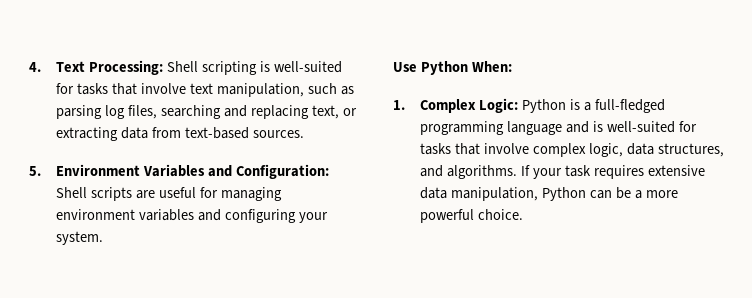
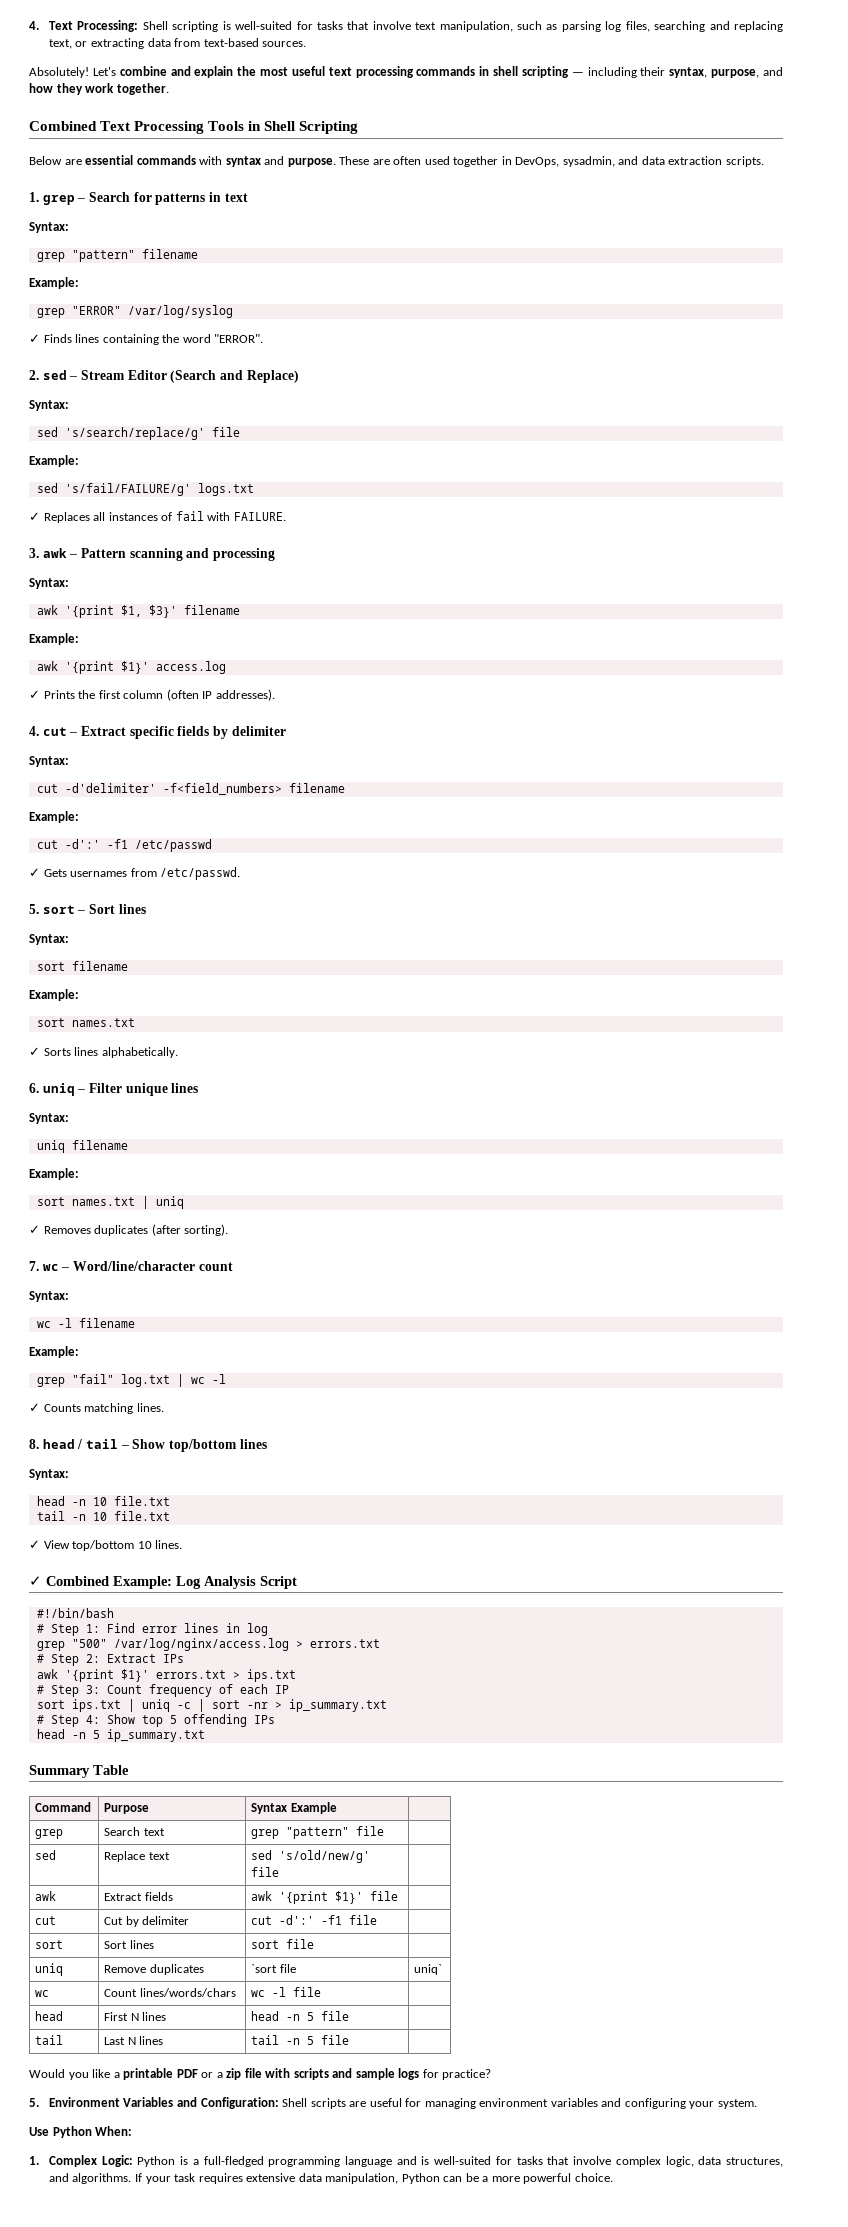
(304, 134) none -> [29,66,784,78] [29,83,169,95] [29,121,359,134] [29,155,764,167] [29,192,248,205] [29,222,69,233] [36,249,198,262] [29,277,79,289] [36,305,233,318] [29,334,264,345] [29,370,299,383] [29,400,69,411] [36,427,240,440] [29,455,79,467] [36,483,254,496] [29,511,286,523] [29,548,275,561] [29,578,69,589] [36,605,240,618] [29,633,79,645] [36,661,226,674] [29,689,275,701] [29,726,286,739] [29,756,69,767] [36,783,345,795] [29,811,79,823] [36,839,212,852] [29,867,241,880] [29,904,146,914] [29,934,69,945] [36,961,128,971] [29,989,79,1001] [36,1018,135,1027] [29,1047,178,1058] [29,1083,199,1096] [29,1113,69,1124] [36,1140,128,1153] [29,1168,79,1180] [36,1196,184,1209] [29,1224,229,1236] [29,1261,233,1271] [29,1291,69,1302] [36,1318,135,1328] [29,1346,79,1358] [36,1374,226,1387] [29,1403,164,1414] [29,1439,267,1452] [29,1469,69,1480] [36,1496,170,1506] [36,1511,170,1521] [29,1540,183,1551] [29,1576,297,1589] [36,1608,114,1618] [36,1623,268,1636] [36,1638,380,1651] [36,1654,184,1666] [36,1669,296,1682] [36,1684,289,1697] [36,1699,387,1712] [36,1714,275,1727] [36,1729,205,1742] [29,1765,129,1778] [35,1802,92,1812] [104,1803,150,1814] [251,1802,337,1814] [35,1829,64,1839] [104,1827,165,1836] [251,1826,385,1839] [35,1850,57,1860] [104,1851,170,1862] [251,1850,371,1863] [251,1867,280,1877] [35,1891,57,1901] [104,1892,173,1901] [251,1891,399,1904] [35,1916,57,1925] [104,1916,190,1927] [251,1915,378,1925] [35,1940,64,1949] [104,1940,154,1949] [251,1939,315,1949] [35,1963,64,1976] [104,1964,204,1975] [251,1964,296,1973] [414,1964,443,1975] [35,1990,50,1997] [104,1988,236,1997] [251,1987,322,1997] [35,2011,64,2021] [104,2012,167,2021] [251,2011,350,2021] [35,2035,64,2045] [104,2036,164,2045] [251,2035,350,2045] [29,2068,492,2080] // Absolutely! Let's combine and explain the most useful text processing commands in shell scripting — including their syntax, purpose, and how they work together. // Combined Text Processing Tools in Shell Scripting // Below are essential commands with syntax and purpose. These are often used together in DevOps, sysadmin, and data extraction scripts. // 1. grep – Search for patterns in text // Syntax: // grep "pattern" filename // Example: // grep "ERROR" /var/log/syslog // ✓ Finds lines containing the word "ERROR". // 2. sed – Stream Editor (Search and Replace) // Syntax: // sed 's/search/replace/g' file // Example: // sed 's/fail/FAILURE/g' logs.txt // ✓ Replaces all instances of fail with FAILURE. // 3. awk – Pattern scanning and processing // Syntax: // awk '{print $1, $3}' filename // Example: // awk '{print $1}' access.log // ✓ Prints the first column (often IP addresses). // 4. cut – Extract specific fields by delimiter // Syntax: // cut -d'delimiter' -f<field_numbers> filename // Example: // cut -d':' -f1 /etc/passwd // ✓ Gets usernames from /etc/passwd. // 5. sort – Sort lines // Syntax: // sort filename // Example: // sort names.txt // ✓ Sorts lines alphabetically. // 6. uniq – Filter unique lines // Syntax: // uniq filename // Example: // sort names.txt | uniq // ✓ Removes duplicates (after sorting). // 7. wc – Word/line/character count // Syntax: // wc -l filename // Example: // grep "fail" log.txt | wc -l // ✓ Counts matching lines. // 8. head / tail – Show top/bottom lines // Syntax: // head -n 10 file.txt // tail -n 10 file.txt // ✓ View top/bottom 10 lines. // ✓ Combined Example: Log Analysis Script // #!/bin/bash // # Step 1: Find error lines in log // grep "500" /var/log/nginx/access.log > errors.txt // # Step 2: Extract IPs // awk '{print $1}' errors.txt > ips.txt // # Step 3: Count frequency of each IP // sort ips.txt | uniq -c | sort -nr > ip_summary.txt // # Step 4: Show top 5 offending IPs // head -n 5 ip_summary.txt // Summary Table // Command | Purpose | Syntax Example | // grep | Search text | grep "pattern" file | // sed | Replace text | sed 's/old/new/g' file | // awk | Extract fields | awk '{print $1}' file | // cut | Cut by delimiter | cut -d':' -f1 file | // sort | Sort lines | sort file | // uniq | Remove duplicates | `sort file | uniq` // wc | Count lines/words/chars | wc -l file | // head | First N lines | head -n 5 file | // tail | Last N lines | tail -n 5 file | // Would you like a printable PDF or a zip file with scripts and sample logs for practice?

